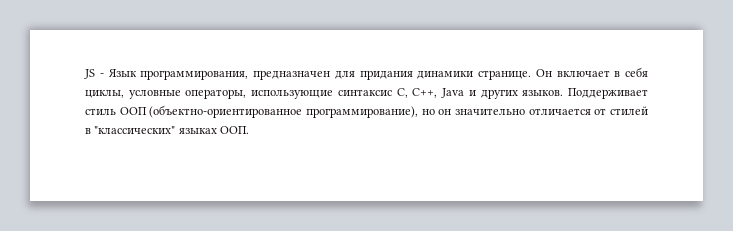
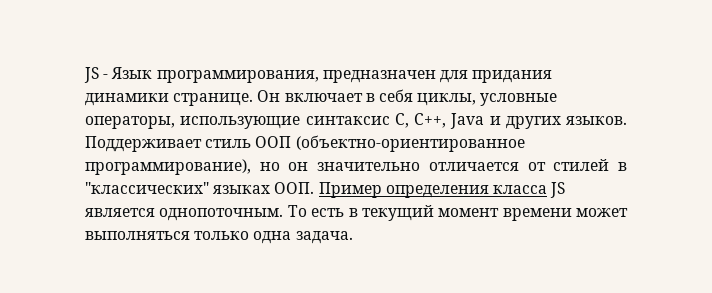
(250, 130) none -> [318,182,566,198] [85,205,628,221] [85,231,353,244] Пример определения класса JS является однопоточным. То есть в текущий момент времени может выполняться только одна задача.

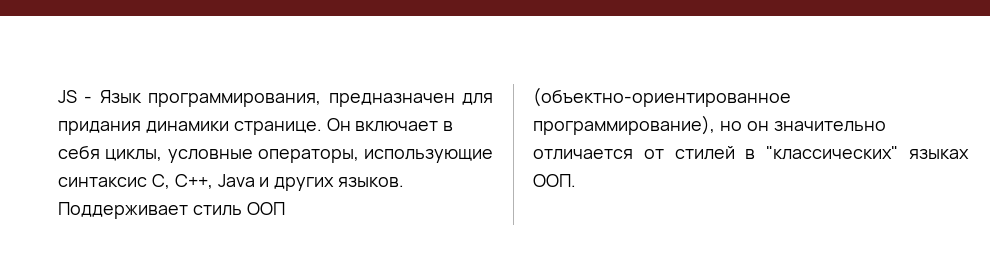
[318,182,566,198] [85,205,628,221] [85,231,353,244] Пример определения класса JS является однопоточным. То есть в текущий момент времени может выполняться только одна задача. -> (576, 180) none

